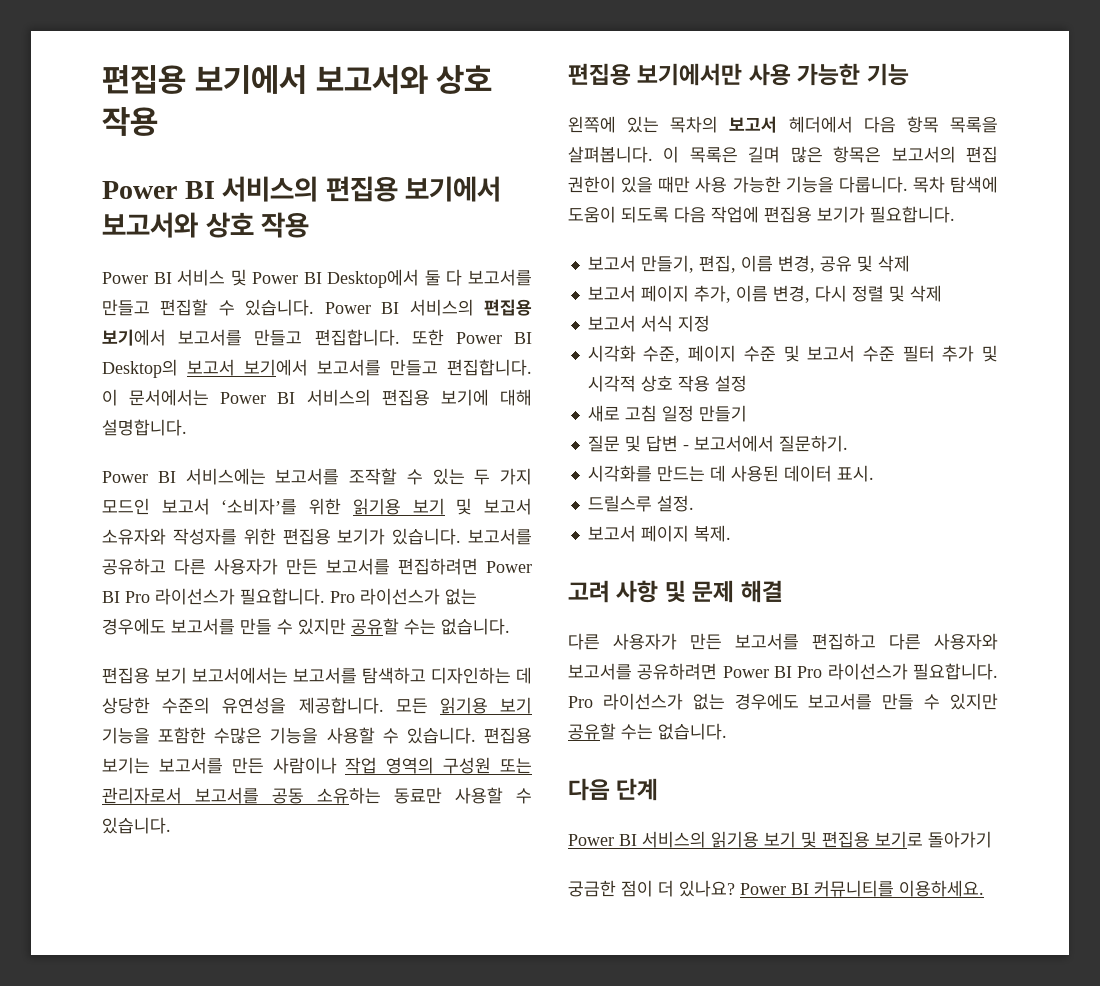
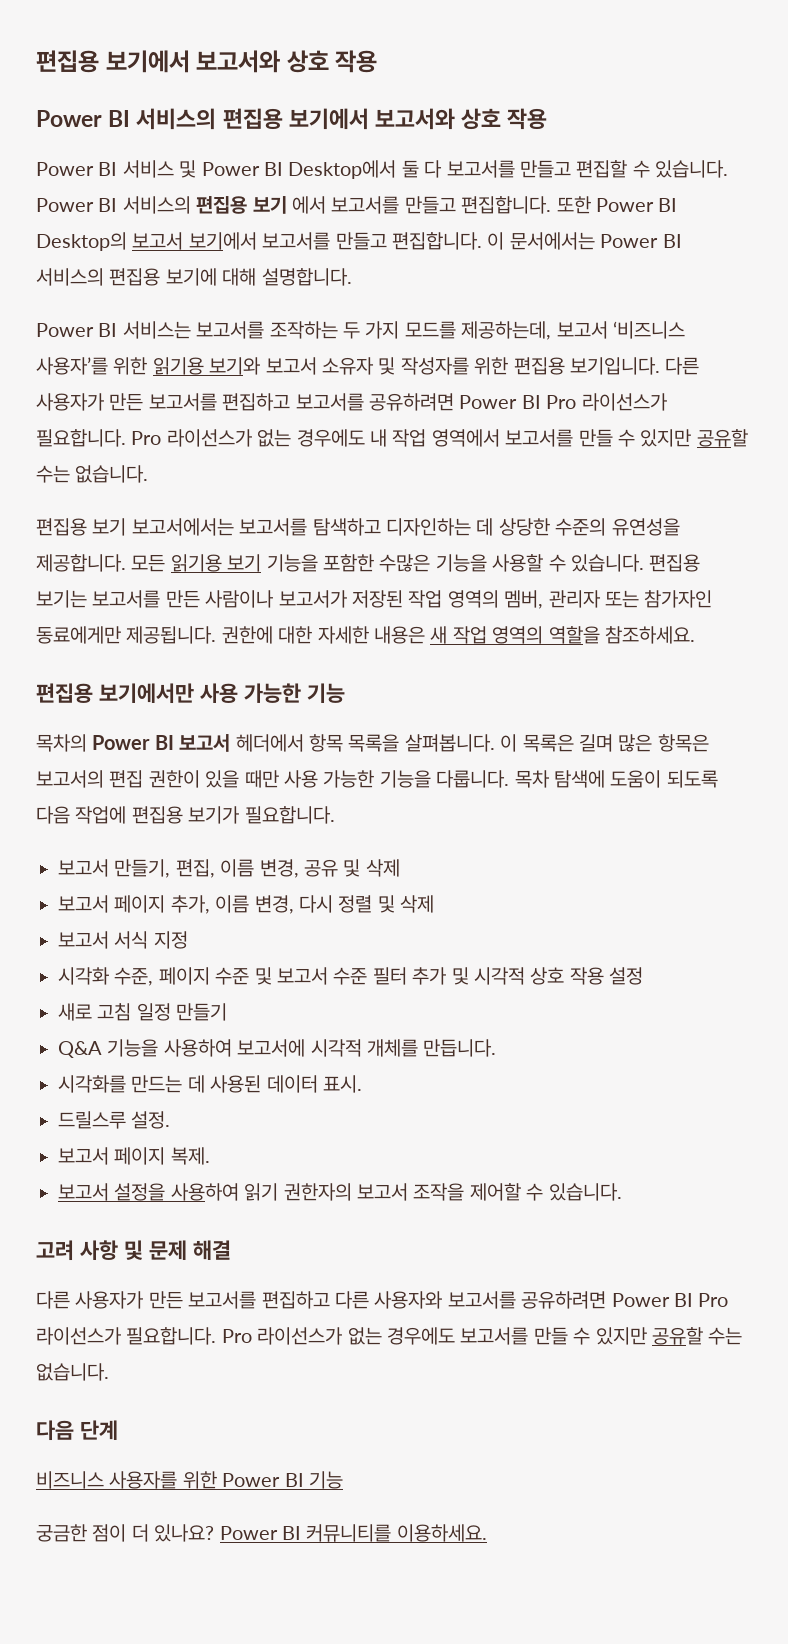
[102,329,166,346] 보기에서 -> [252,196,326,214] 보기 에서
[185,468,532,485] [102,498,532,515] [102,528,532,545] [102,558,532,575] [102,588,477,605] [102,618,166,635] 서비스에는 보고서를 조작할 수 있는 두 가지 모드인 보고서 ‘소비자’를 위한 읽기용 보기 및 보고서 소유자와 작성자를 위한 편집용 보기가 있습니다. 보고서를 공유하고 다른 사용자가 만든 보고서를 편집하려면 Power BI Pro 라이선스가 필요합니다. Pro 라이선스가 없는 경우에도 -> [122,321,685,340] [36,357,700,375] [36,393,667,411] [36,429,500,447] 서비스는 보고서를 조작하는 두 가지 모드를 제공하는데, 보고서 ‘비즈니스 사용자’를 위한 읽기용 보기와 보고서 소유자 및 작성자를 위한 편집용 보기입니다. 다른 사용자가 만든 보고서를 편집하고 보고서를 공유하려면 Power BI Pro 라이선스가 필요합니다. Pro 라이선스가 없는 경우에도 내 작업 영역에서
[345,757,532,774] [102,787,532,804] [102,817,171,834] 작업 영역의 구성원 또는 관리자로서 보고서를 공동 소유하는 동료만 사용할 수 있습니다. -> [278,590,713,609] [36,626,695,644] 보고서가 저장된 작업 영역의 멤버, 관리자 또는 참가자인 동료에게만 제공됩니다. 권한에 대한 자세한 내용은 새 작업 영역의 역할을 참조하세요.
[568,116,719,133] 왼쪽에 있는 목차의 -> [36,734,174,752] 목차의 Power BI
[863,116,896,133] 다음 -> (304, 743) none
[587,435,848,452] 질문 및 답변 - 보고서에서 질문하기. -> [58,1039,497,1058] Q&A 기능을 사용하여 보고서에 시각적 개체를 만듭니다.
(731, 533) none -> [58,1183,622,1201] // 보고서 설정을 사용하여 읽기 권한자의 보고서 조작을 제어할 수 있습니다.
[568,831,992,848] Power BI 서비스의 읽기용 보기 및 편집용 보기로 돌아가기 -> [36,1471,343,1489] 비즈니스 사용자를 위한 Power BI 기능

